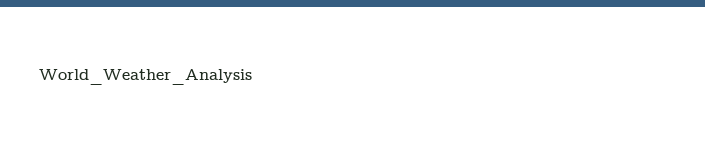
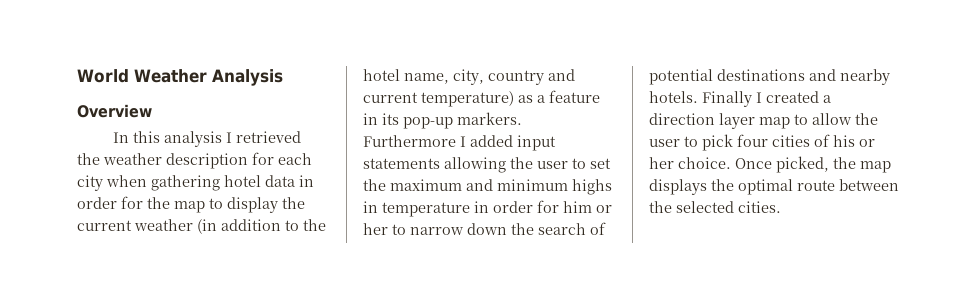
[39,69,252,85] World_Weather_Analysis -> [77,69,283,86] [77,104,152,118] [113,131,302,147] [77,152,312,169] [77,175,314,191] [77,196,305,213] [77,219,326,234] [363,69,575,85] [363,90,600,107] [363,112,522,129] [363,135,556,151] [363,157,611,173] [363,179,612,195] [363,200,612,217] [363,222,606,235] [649,69,890,85] [649,91,831,107] [649,113,878,129] [649,134,875,151] [649,156,891,173] [649,179,899,195] [649,201,781,213] World Weather Analysis // Overview // In this analysis I retrieved the weather description for each city when gathering hotel data in order for the map to display the current weather (in addition to the hotel name, city, country and current temperature) as a feature in its pop-up markers. Furthermore I added input statements allowing the user to set the maximum and minimum highs in temperature in order for him or her to narrow down the search of potential destinations and nearby hotels. Finally I created a direction layer map to allow the user to pick four cities of his or her choice. Once picked, the map displays the optimal route between the selected cities.

